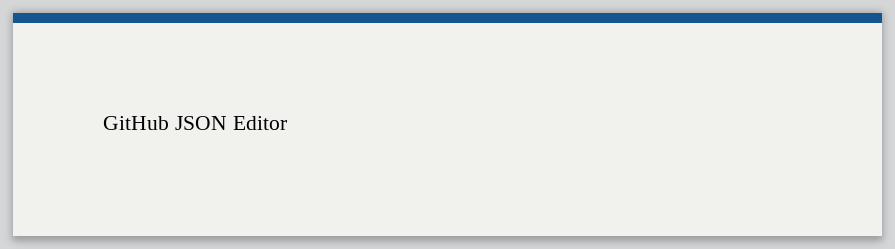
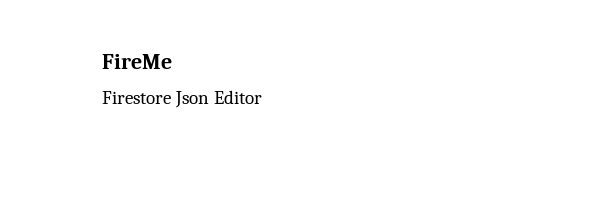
[103,116,227,130] GitHub JSON -> [102,54,172,69] [102,91,210,108] FireMe // Firestore Json

